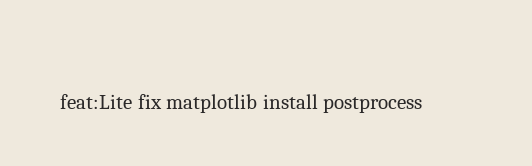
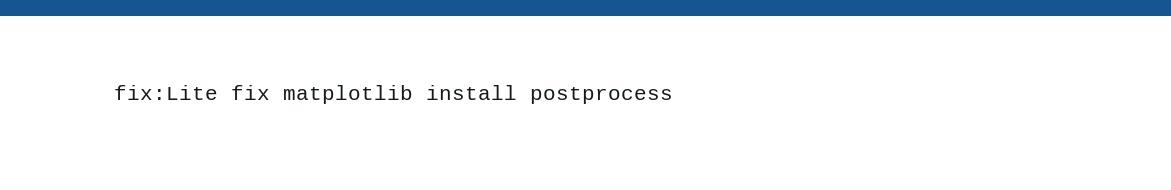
[60,94,132,109] feat:Lite -> [114,85,218,100] fix:Lite

